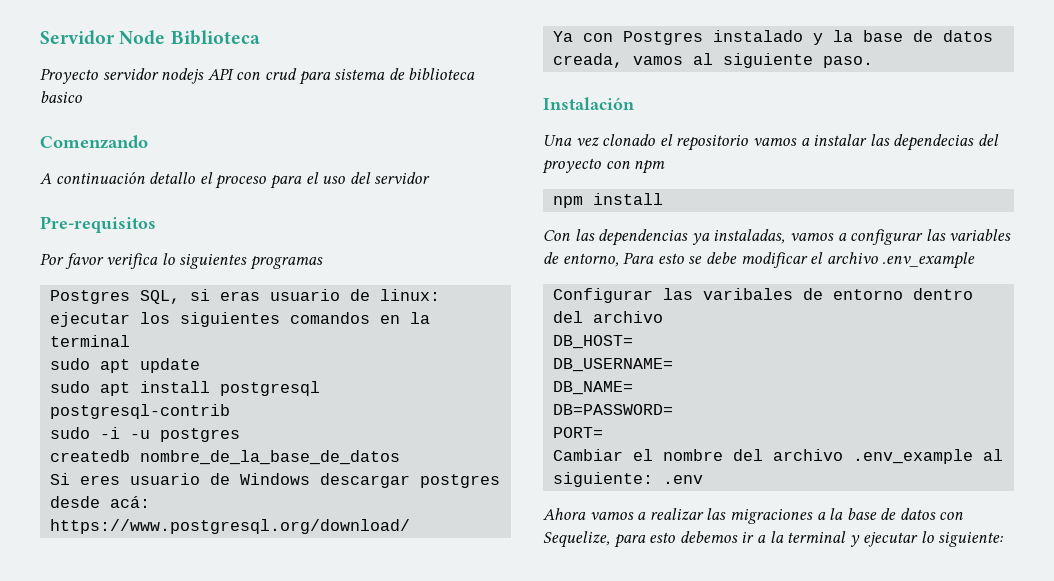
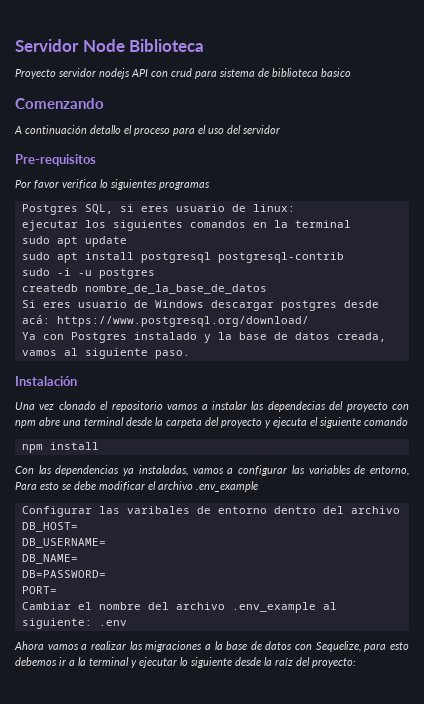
[220,291,261,301] eras -> [140,206,169,212] eres
(666, 167) none -> [39,417,408,428] abre una terminal desde la carpeta del proyecto y ejecuta el siguiente comando
[938,532,1004,547] siguiente: -> [191,657,356,668] siguiente desde la raíz del proyecto:

